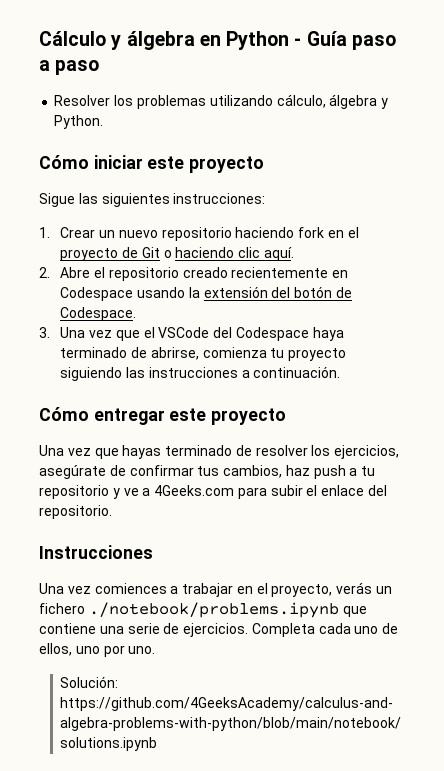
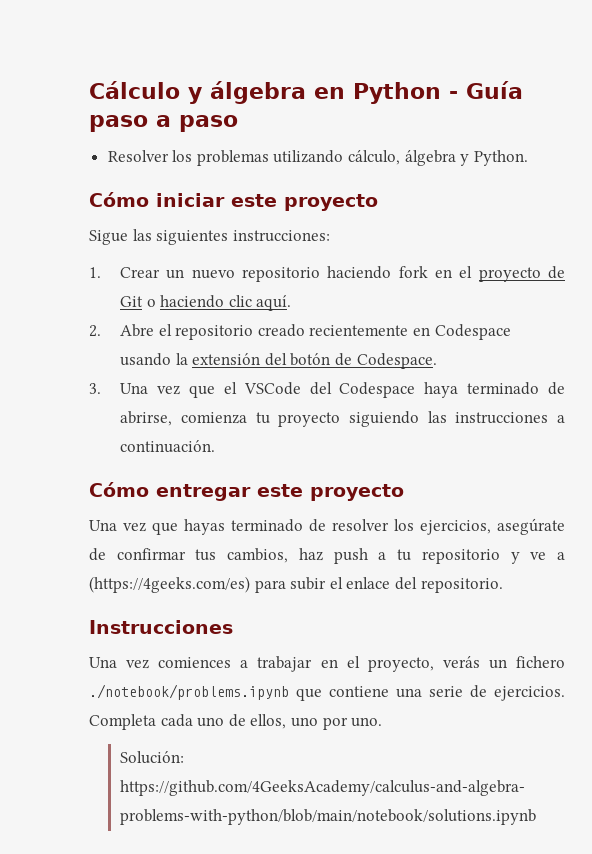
[154,485,235,496] 4Geeks.com -> [89,576,250,593] (https://4geeks.com/es)

